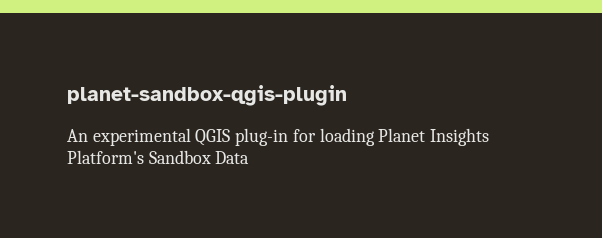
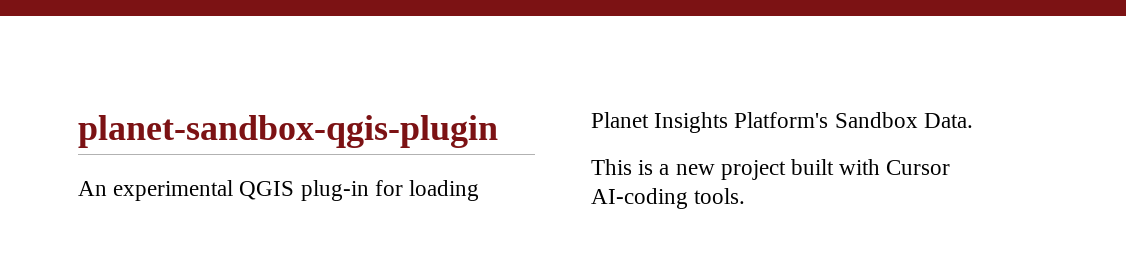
[215,151,250,164] Data -> [923,113,973,128] [591,159,951,180] [591,188,746,209] Data. // This is a new project built with Cursor AI-coding tools.

